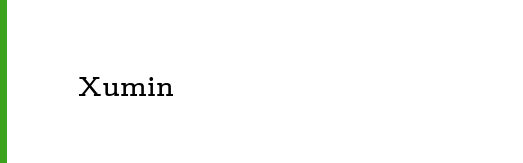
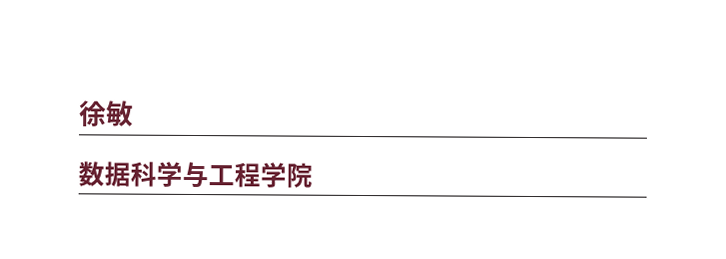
[78,77,174,96] Xumin -> [79,100,134,127] [78,161,313,188] 徐敏 // 数据科学与工程学院

